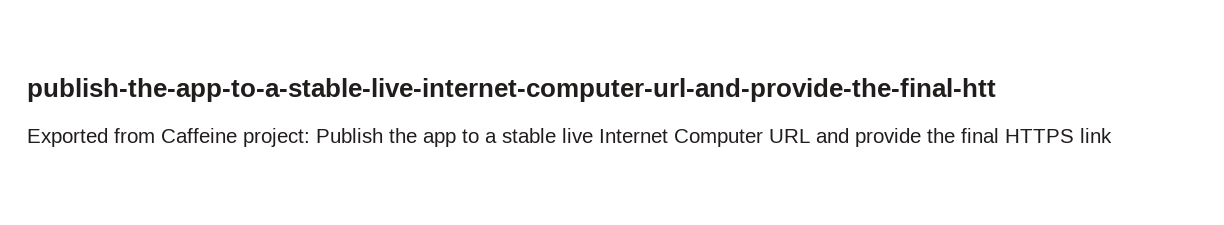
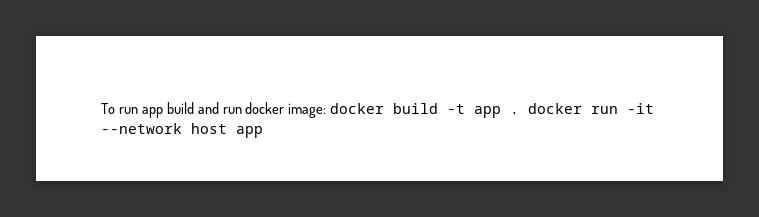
[27,78,996,102] [27,128,1112,147] publish-the-app-to-a-stable-live-internet-computer-url-and-provide-the-final-htt // Exported from Caffeine project: Publish the app to a stable live Internet Computer URL and provide the final HTTPS link -> [101,102,655,118] [101,123,263,138] To run app build and run docker image: docker build -t app . docker run -it --network host app

